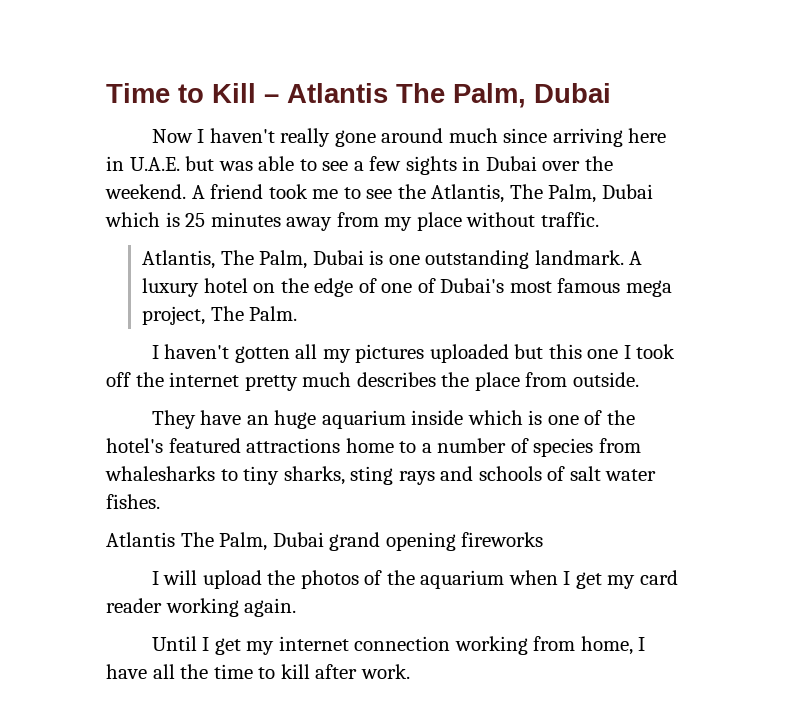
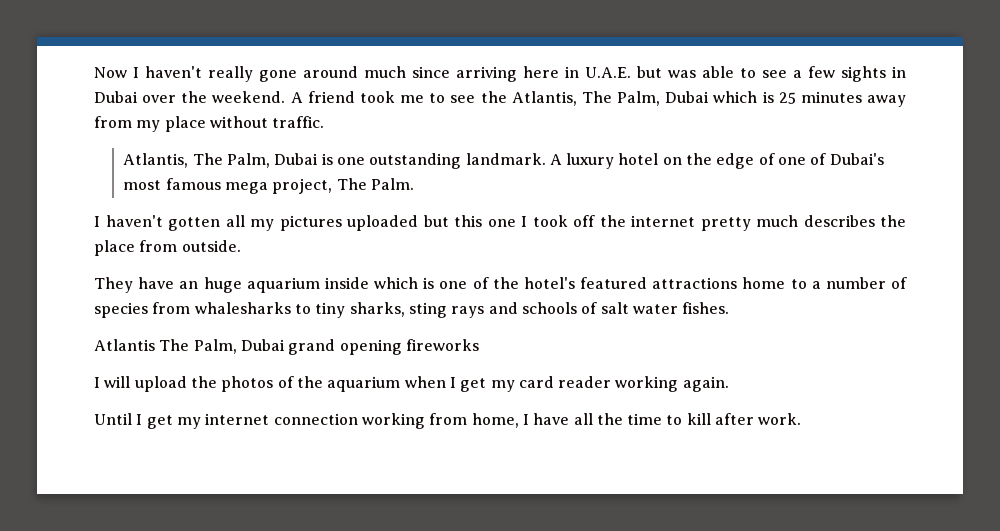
[106,83,611,108] Time to Kill – Atlantis The Palm, Dubai // -> (94, 72) none

